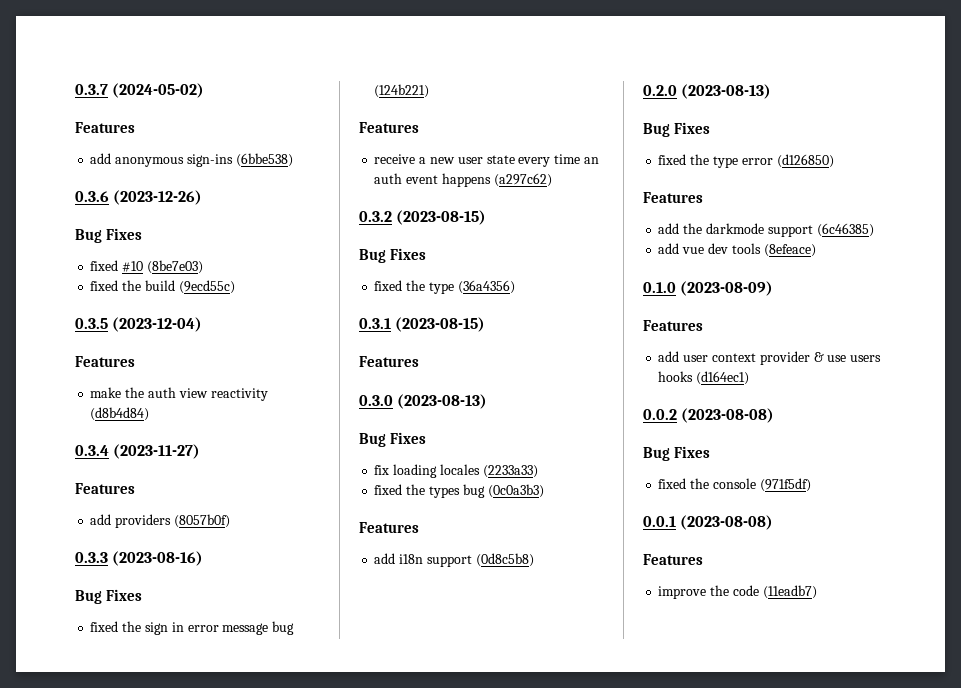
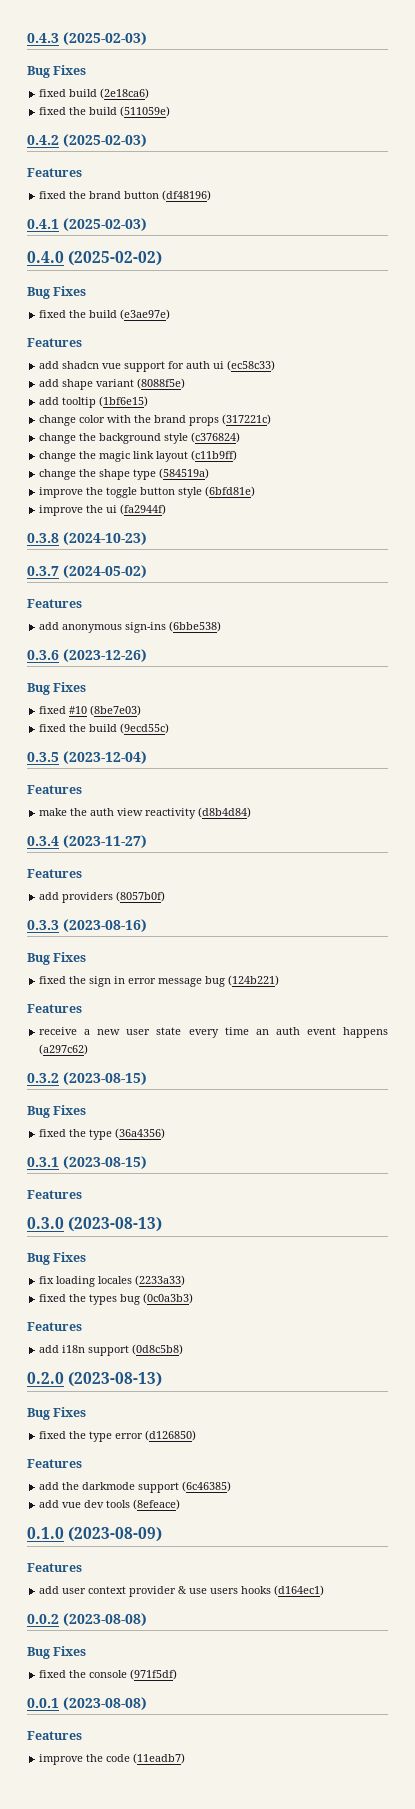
(75, 89) none -> [27,32,147,45] [27,65,87,78] [39,88,150,99] [39,106,171,117] [27,134,147,147] [27,168,82,177] [39,190,212,201] [27,218,147,231] [27,251,163,266] [27,286,87,299] [39,309,171,320] [27,338,82,347] [39,360,276,372] [39,378,186,390] [39,396,149,408] [39,414,272,426] [39,432,241,444] [39,450,238,462] [39,468,210,480] [39,486,256,498] [39,504,167,516] [27,532,147,545] 0.4.3 (2025-02-03) // Bug Fixes // fixed build (2e18ca6) // fixed the build (511059e) // 0.4.2 (2025-02-03) // Features // fixed the brand button (df48196) // 0.4.1 (2025-02-03) // 0.4.0 (2025-02-02) // Bug Fixes // fixed the build (e3ae97e) // Features // add shadcn vue support for auth ui (ec58c33) // add shape variant (8088f5e) // add tooltip (1bf6e15) // change color with the brand props (317221c) // change the background style (c376824) // change the magic link layout (c11b9ff) // change the shape type (584519a) // improve the toggle button style (6bfd81e) // improve the ui (fa2944f) // 0.3.8 (2024-10-23) //

